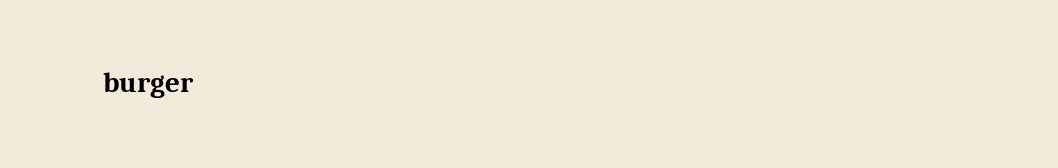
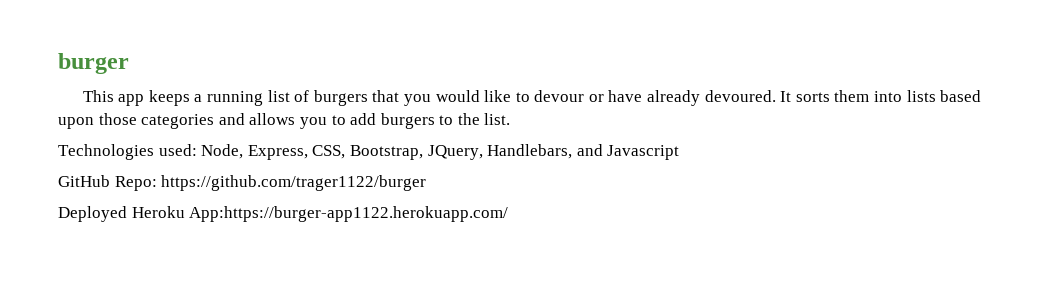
(194, 85) none -> [82,90,982,106] [58,113,511,129] [58,144,680,160] [58,175,427,191] [58,206,509,222] // This app keeps a running list of burgers that you would like to devour or have already devoured. It sorts them into lists based upon those categories and allows you to add burgers to the list. // Technologies used: Node, Express, CSS, Bootstrap, JQuery, Handlebars, and Javascript // GitHub Repo: https://github.com/trager1122/burger // Deployed Heroku App:https://burger-app1122.herokuapp.com/

